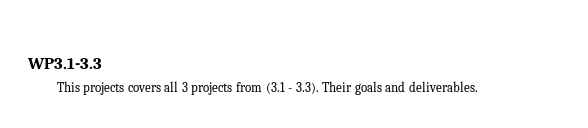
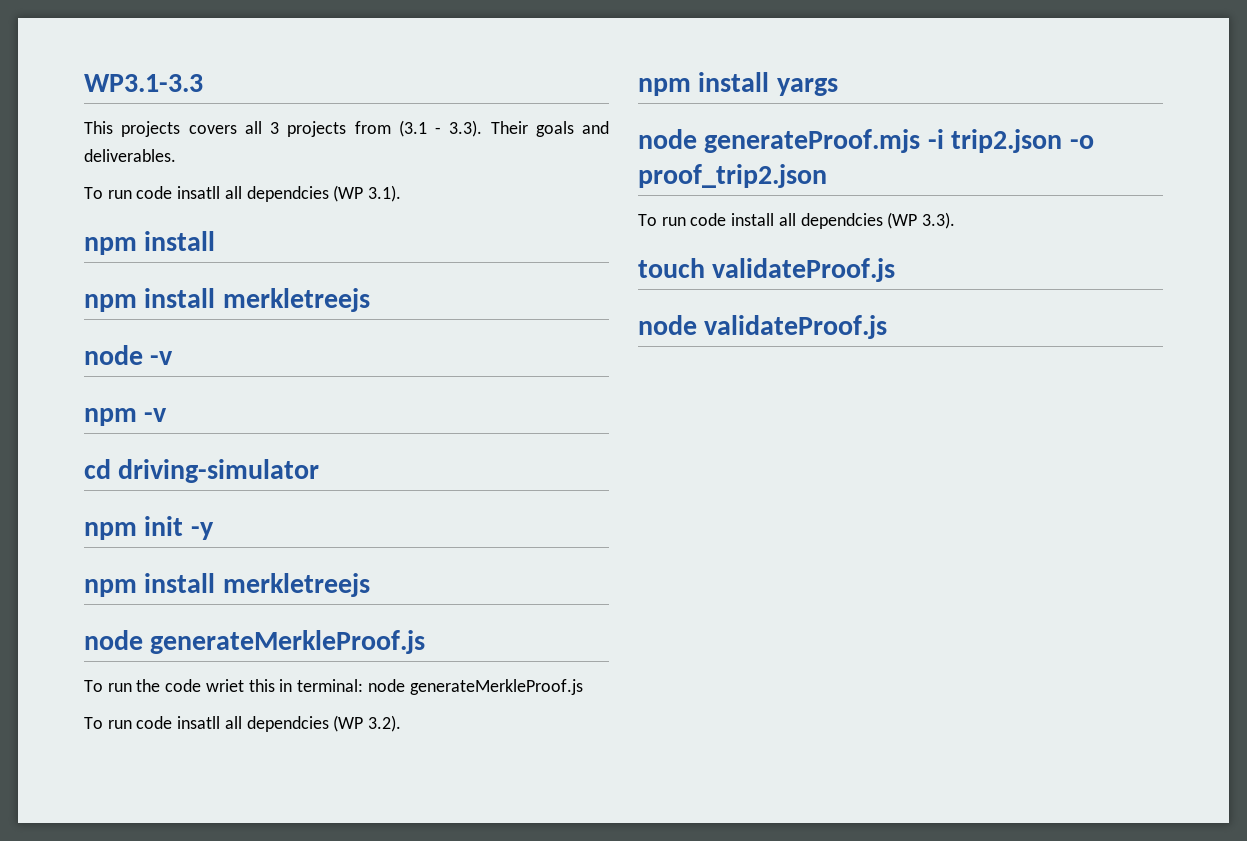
(478, 86) none -> [84,185,402,202] [84,231,216,255] [84,288,370,312] [84,345,174,365] [84,408,168,426] [84,459,320,483] [84,516,214,540] [84,573,370,597] [84,630,426,654] [84,679,583,695] [84,715,402,732] [638,72,838,96] [638,129,1094,153] [638,164,827,188] [638,212,956,229] [638,258,896,282] [638,315,888,339] // To run code insatll all dependcies (WP 3.1). // npm install // npm install merkletreejs // node -v // npm -v // cd driving-simulator // npm init -y // npm install merkletreejs // node generateMerkleProof.js // To run the code wriet this in terminal: node generateMerkleProof.js // To run code insatll all dependcies (WP 3.2). // npm install yargs // node generateProof.mjs -i trip2.json -o proof_trip2.json // To run code install all dependcies (WP 3.3). // touch validateProof.js // node validateProof.js

